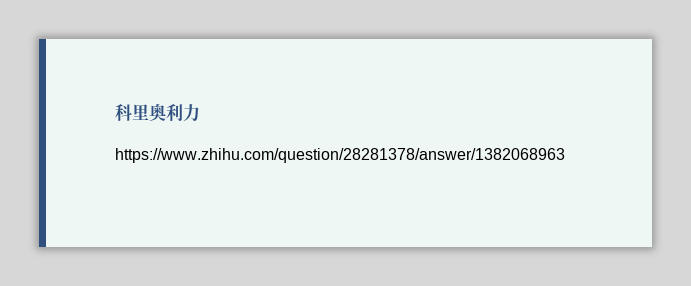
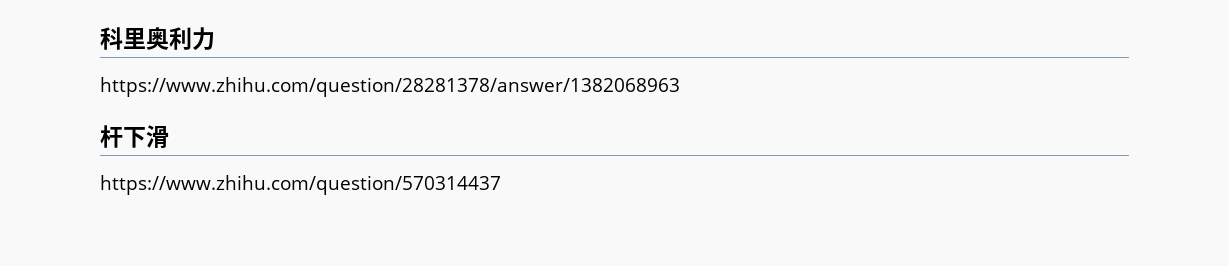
(565, 155) none -> [100,125,169,148] [100,175,501,195] // 杆下滑 // https://www.zhihu.com/question/570314437

